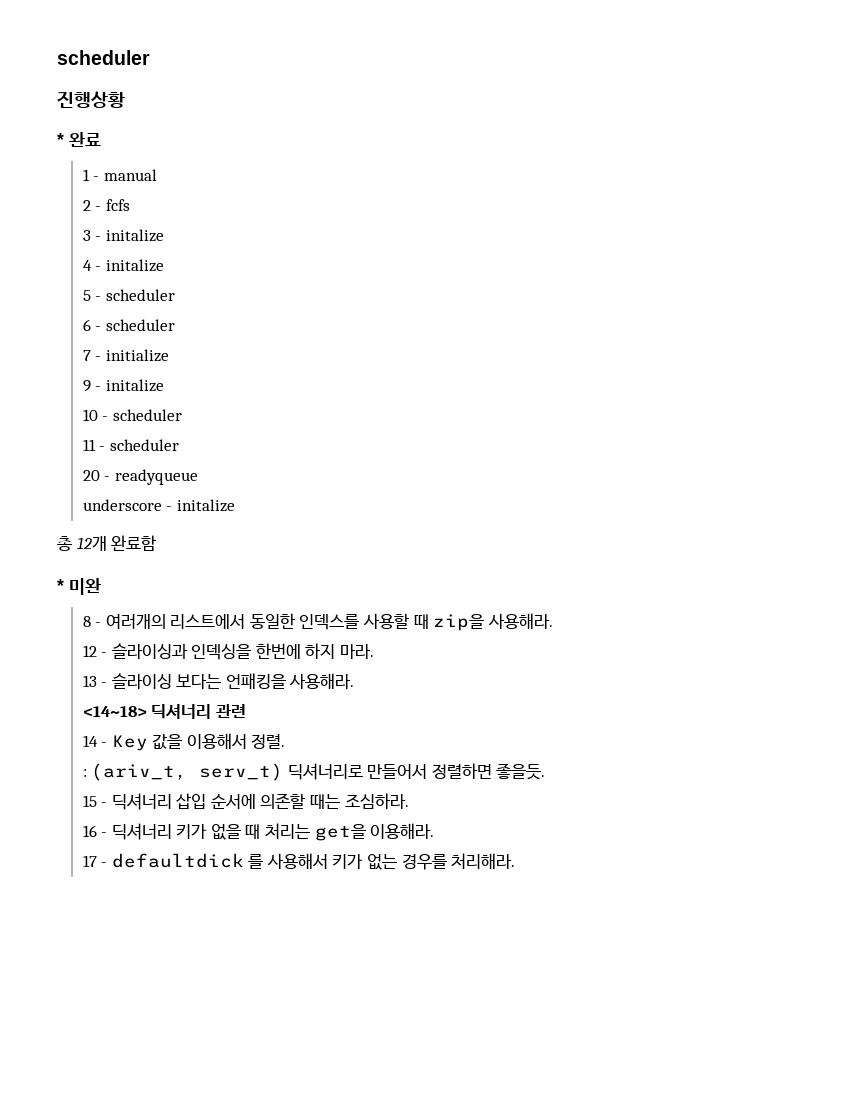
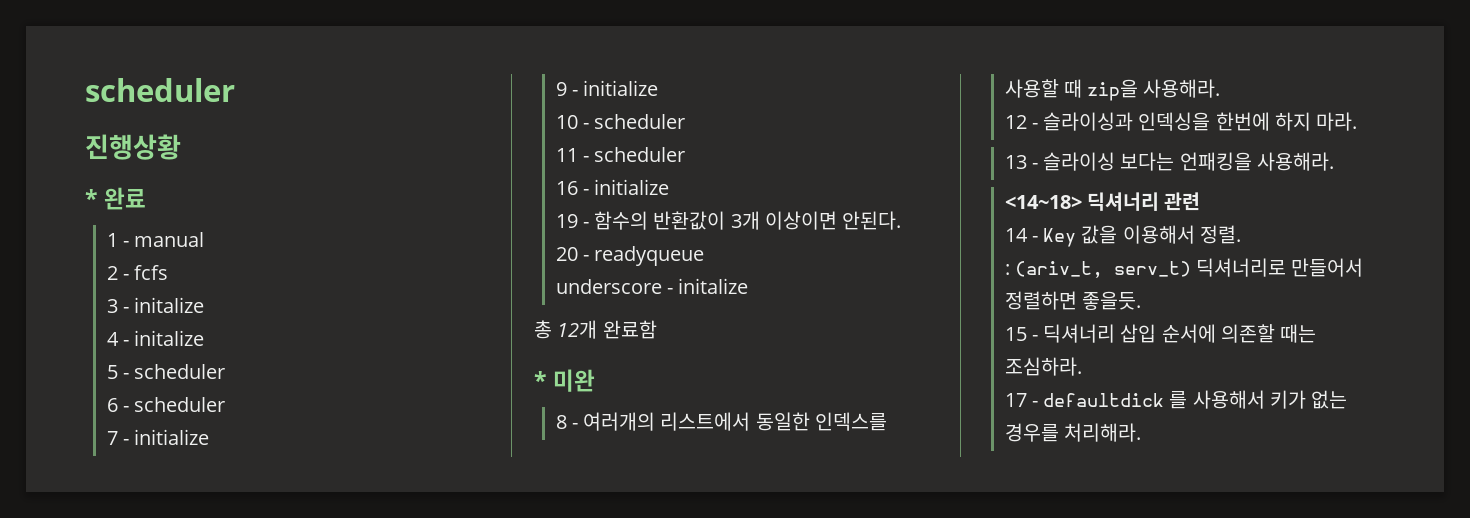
[105,379,164,392] initalize -> [583,80,659,96] initialize
(179, 445) none -> [555,179,670,195] [555,211,902,230] // 16 - initialize // 19 - 함수의 반환값이 3개 이상이면 안된다.
[82,823,435,841] // 16 - 딕셔너리 키가 없을 때 처리는 get을 이용해라. -> (1082, 366) none

